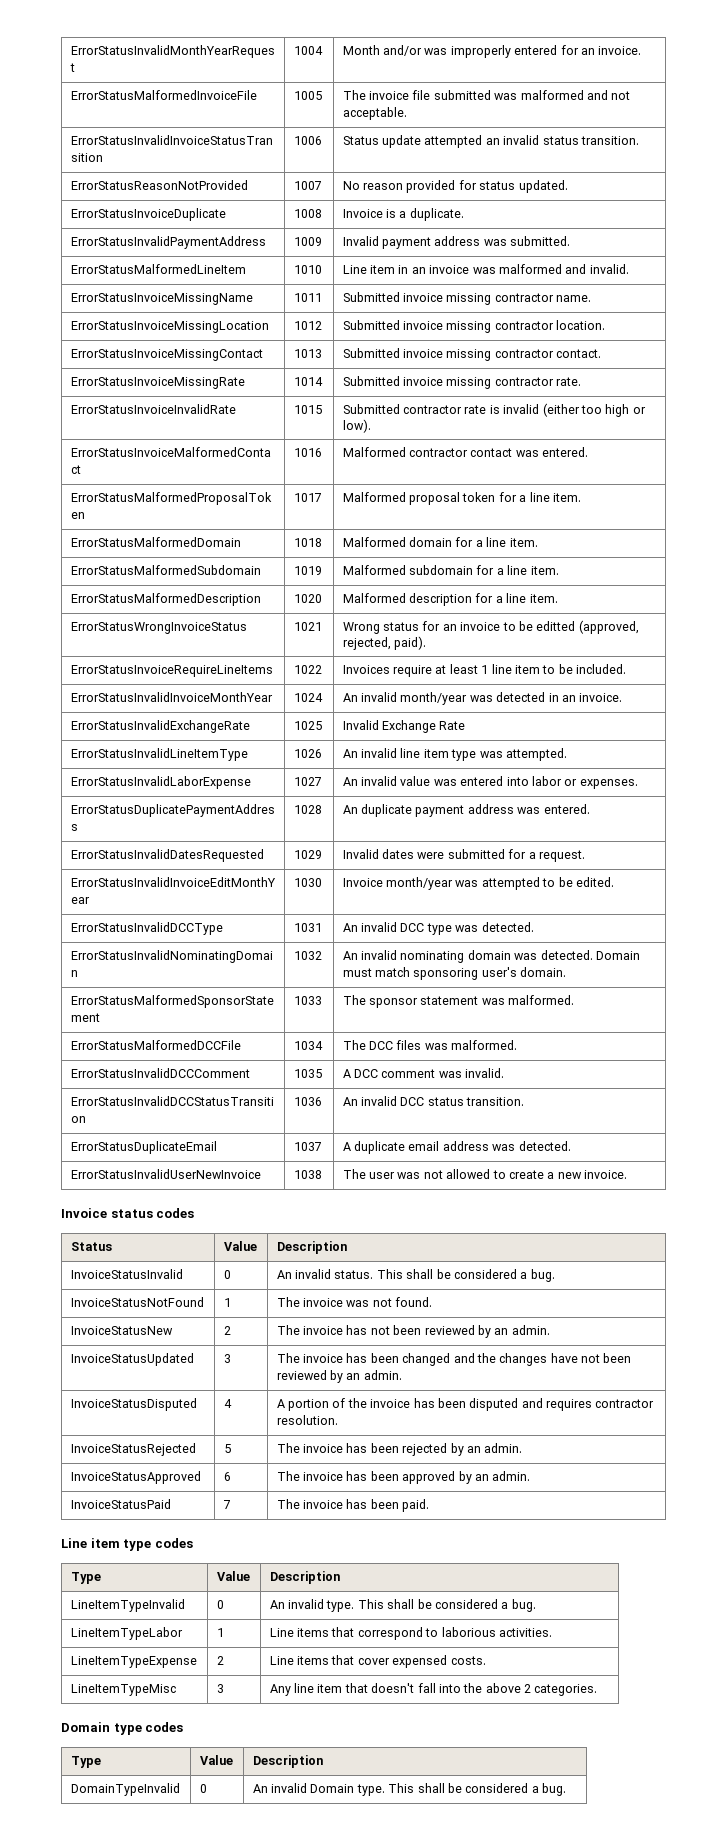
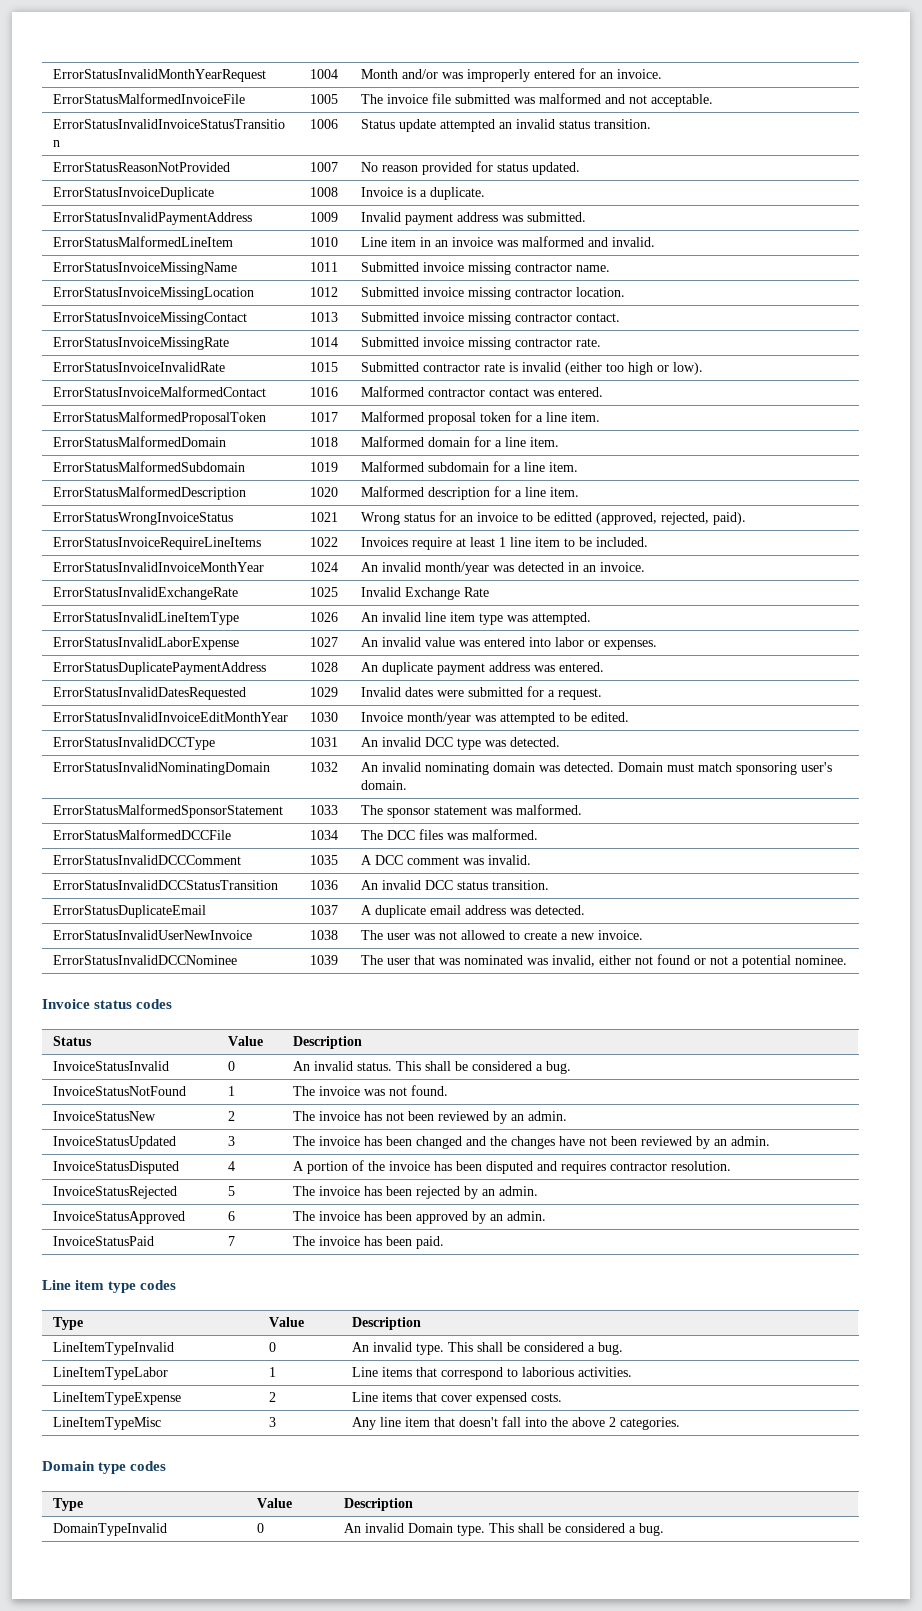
(628, 1174) none -> [52,955,237,965] [309,955,338,965] [360,954,847,968] // ErrorStatusInvalidDCCNominee | 1039 | The user that was nominated was invalid, either not found or not a potential nominee.

